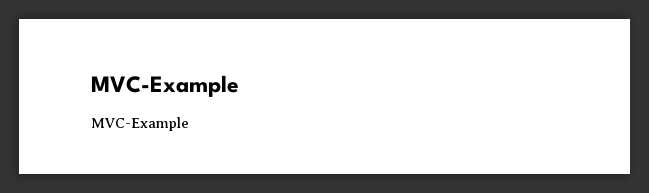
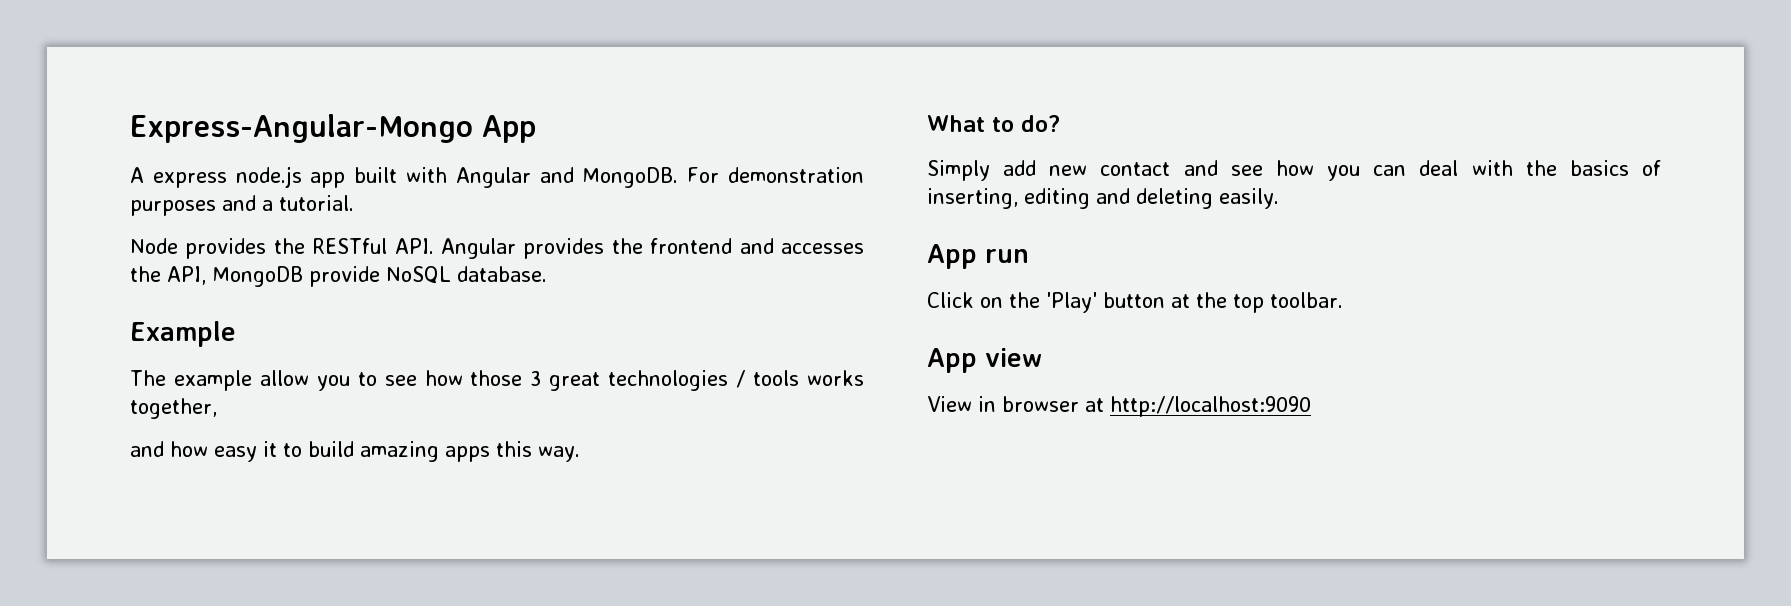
[91,75,239,97] [91,117,189,131] MVC-Example // MVC-Example -> [130,114,536,143] [130,166,864,188] [130,195,354,216] [130,238,864,259] [130,266,547,287] [130,321,236,347] [130,370,864,391] [130,398,217,419] [130,441,580,462] [927,115,1060,132] [927,160,1661,181] [927,188,1279,209] [927,244,1029,269] [927,292,1343,313] [927,348,1042,373] [927,396,1311,417] Express-Angular-Mongo App // A express node.js app built with Angular and MongoDB. For demonstration purposes and a tutorial. // Node provides the RESTful API. Angular provides the frontend and accesses the API, MongoDB provide NoSQL database. // Example // The example allow you to see how those 3 great technologies / tools works together, // and how easy it to build amazing apps this way. // What to do? // Simply add new contact and see how you can deal with the basics of inserting, editing and deleting easily. // App run // Click on the 'Play' button at the top toolbar. // App view // View in browser at http://localhost:9090

